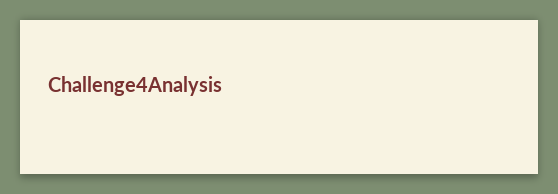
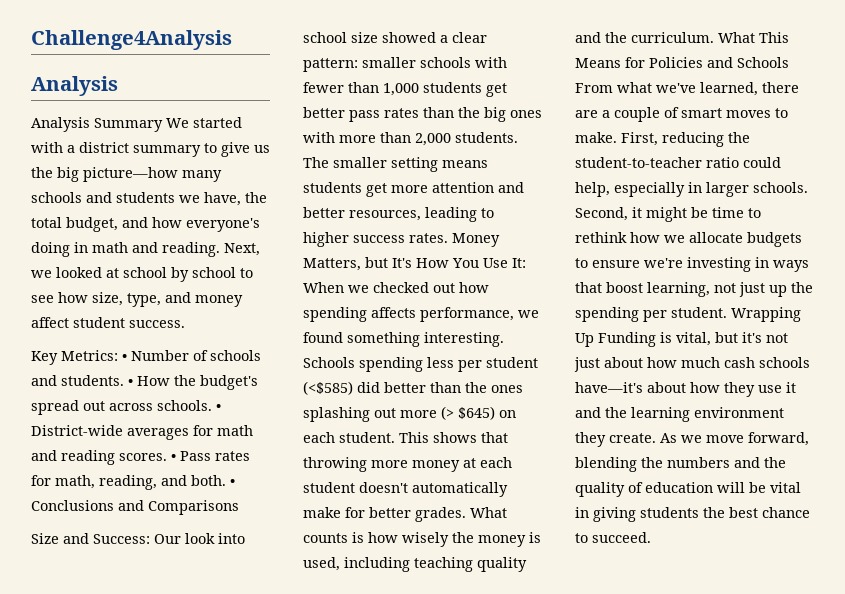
(222, 86) none -> [31,76,118,96] [31,117,242,132] [31,142,270,157] [31,167,222,182] [31,192,267,206] [31,217,260,232] [31,242,260,257] [31,267,253,282] [31,292,243,307] [31,317,185,328] [31,350,261,365] [31,375,258,390] [31,400,221,415] [31,425,253,440] [31,450,250,465] [31,475,235,490] [31,500,239,515] [31,533,245,544] [303,32,487,43] [303,57,507,72] [303,82,507,97] [303,107,542,122] [303,132,518,146] [303,157,488,172] [303,182,524,197] [303,207,494,222] [303,232,500,247] [303,257,526,271] [303,282,489,293] [303,307,539,322] [303,332,504,347] [303,357,538,372] [303,381,523,395] [303,406,516,422] [303,432,508,443] [303,457,512,472] [303,482,508,497] [303,507,507,522] [303,532,541,547] [303,557,527,572] [575,32,789,43] [575,57,789,68] [575,82,799,96] [575,107,788,122] [575,132,750,147] [575,157,781,168] [575,182,808,197] [575,207,761,222] [575,232,802,247] [575,257,809,272] [575,282,813,297] [575,307,801,322] [575,332,788,347] [574,357,810,372] [575,382,796,397] [575,407,784,422] [575,432,809,447] [575,457,786,472] [575,482,801,497] [575,507,810,522] [575,532,651,543] // Analysis // Analysis Summary We started with a district summary to give us the big picture—how many schools and students we have, the total budget, and how everyone's doing in math and reading. Next, we looked at school by school to see how size, type, and money affect student success. // Key Metrics: • Number of schools and students. • How the budget's spread out across schools. • District-wide averages for math and reading scores. • Pass rates for math, reading, and both. • Conclusions and Comparisons // Size and Success: Our look into school size showed a clear pattern: smaller schools with fewer than 1,000 students get better pass rates than the big ones with more than 2,000 students. The smaller setting means students get more attention and better resources, leading to higher success rates. Money Matters, but It's How You Use It: When we checked out how spending affects performance, we found something interesting. Schools spending less per student (<$585) did better than the ones splashing out more (> $645) on each student. This shows that throwing more money at each student doesn't automatically make for better grades. What counts is how wisely the money is used, including teaching quality and the curriculum. What This Means for Policies and Schools From what we've learned, there are a couple of smart moves to make. First, reducing the student-to-teacher ratio could help, especially in larger schools. Second, it might be time to rethink how we allocate budgets to ensure we're investing in ways that boost learning, not just up the spending per student. Wrapping Up Funding is vital, but it's not just about how much cash schools have—it's about how they use it and the learning environment they create. As we move forward, blending the numbers and the quality of education will be vital in giving students the best chance to succeed.

